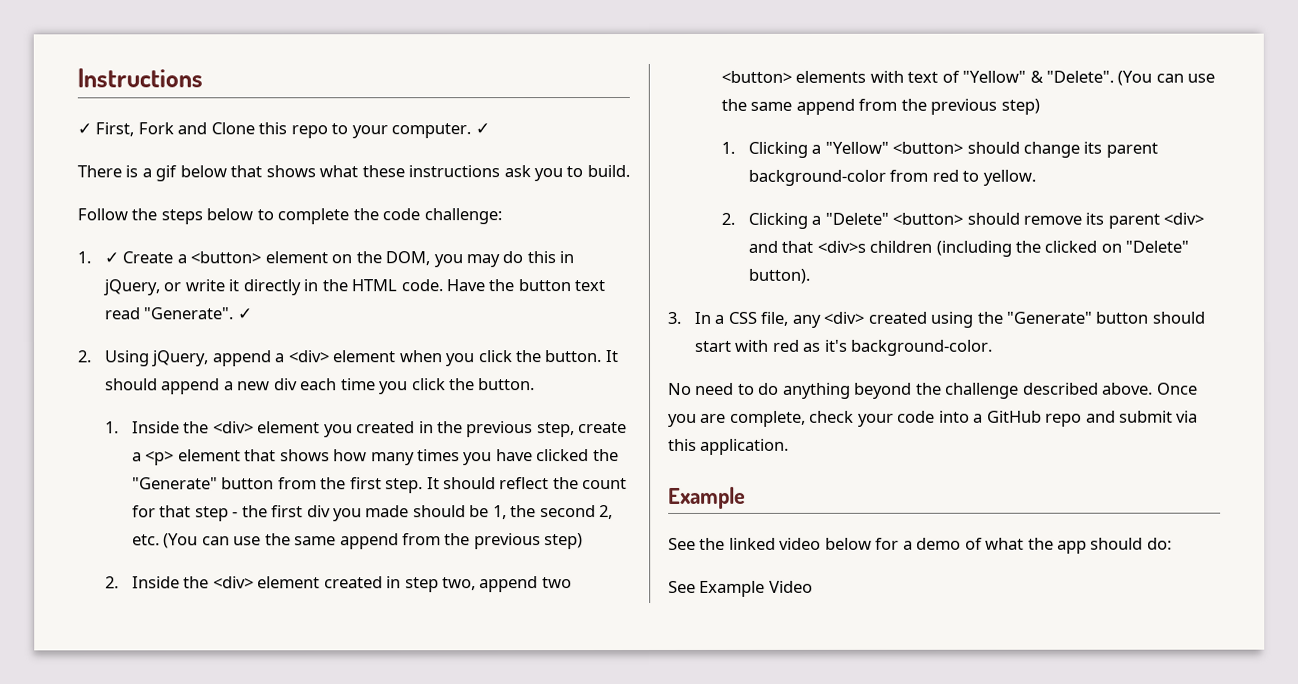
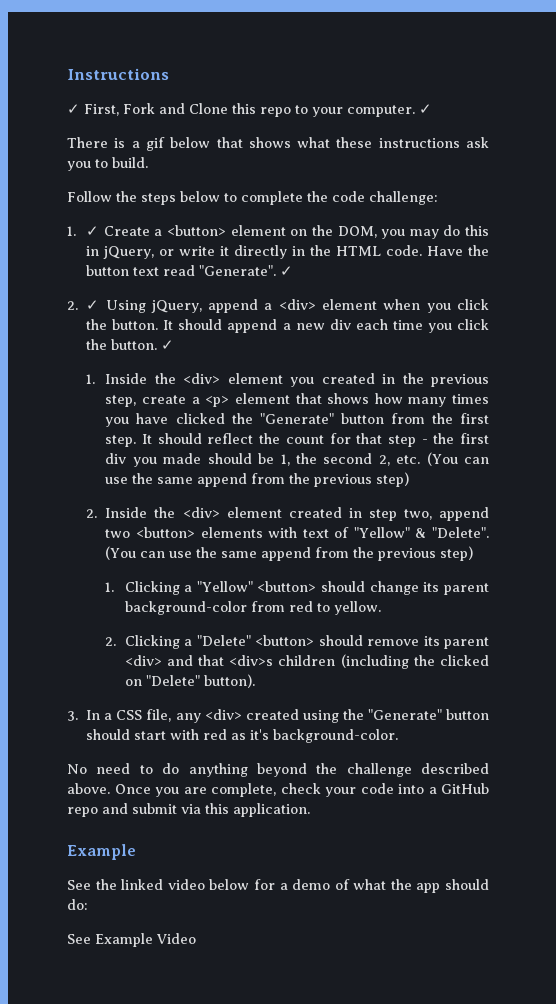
(92, 356) none -> [86,300,100,310] ✓
(536, 384) none -> [161,340,175,350] ✓

